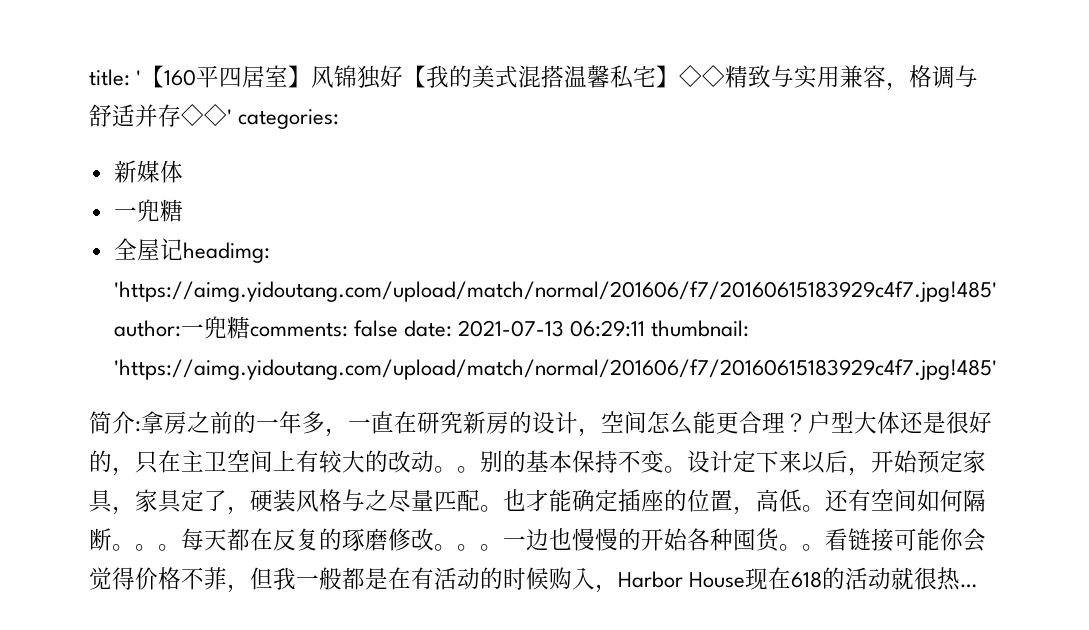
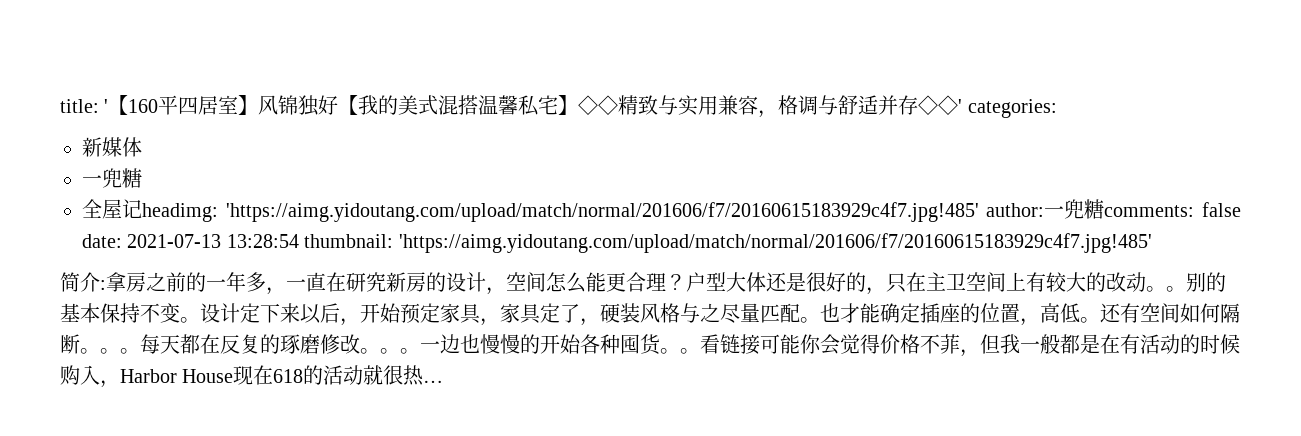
[570,320,646,337] 06:29:11 -> [226,234,299,248] 13:28:54

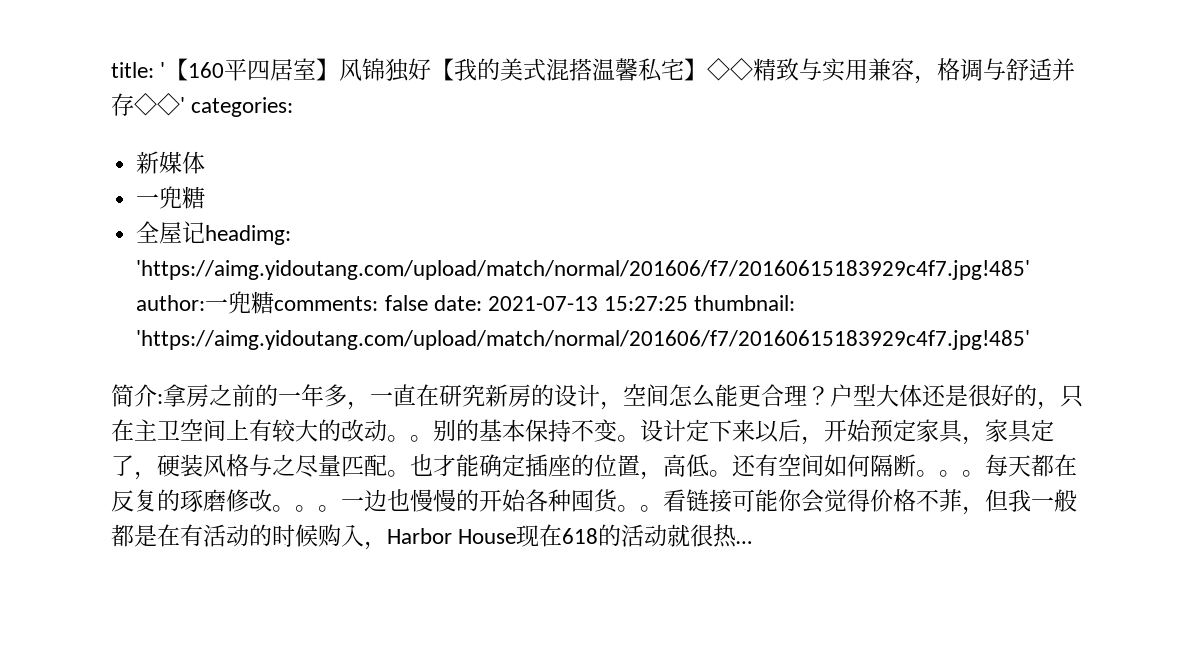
[226,234,299,248] 13:28:54 -> [604,296,689,311] 15:27:25

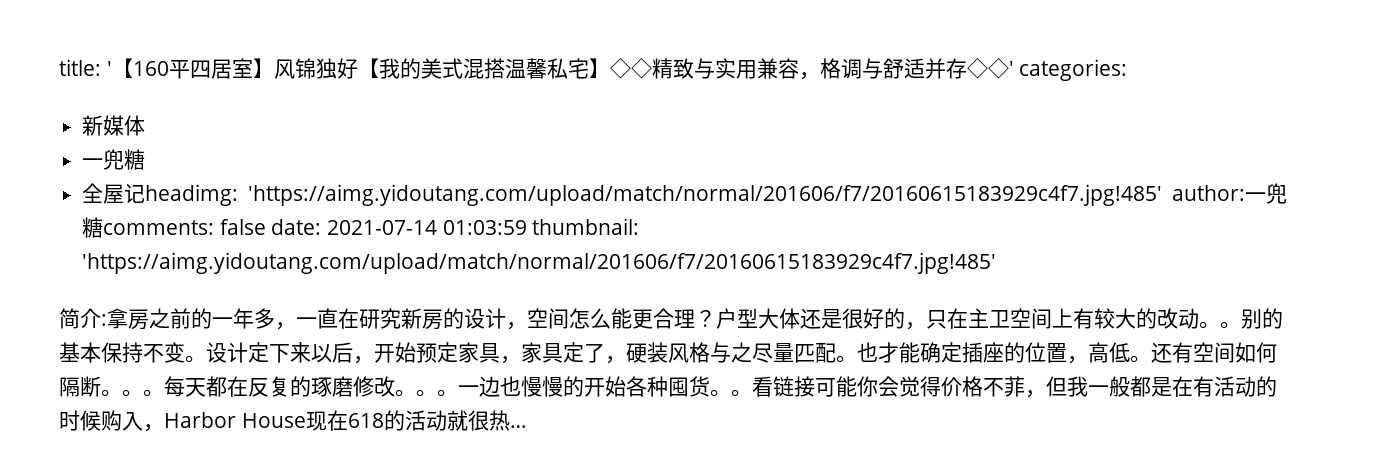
[487,296,689,311] 2021-07-13 15:27:25 -> [327,220,527,235] 2021-07-14 01:03:59

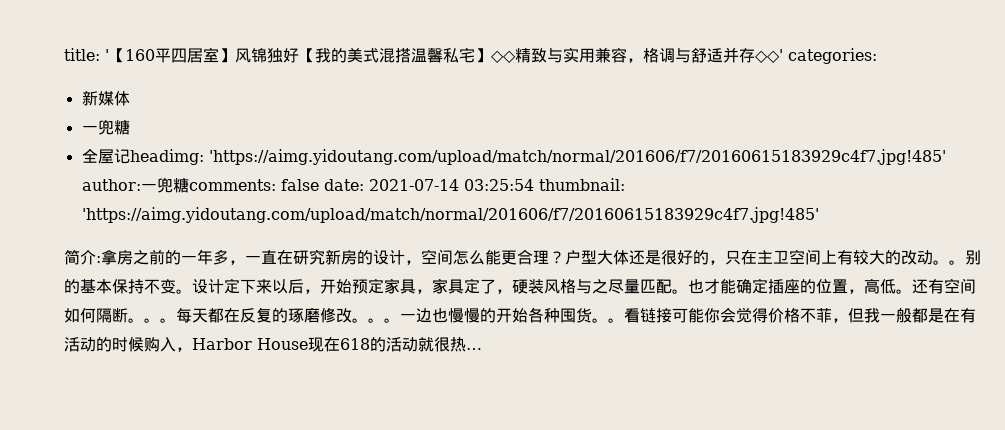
[442,220,527,235] 01:03:59 -> [463,179,534,191] 03:25:54

